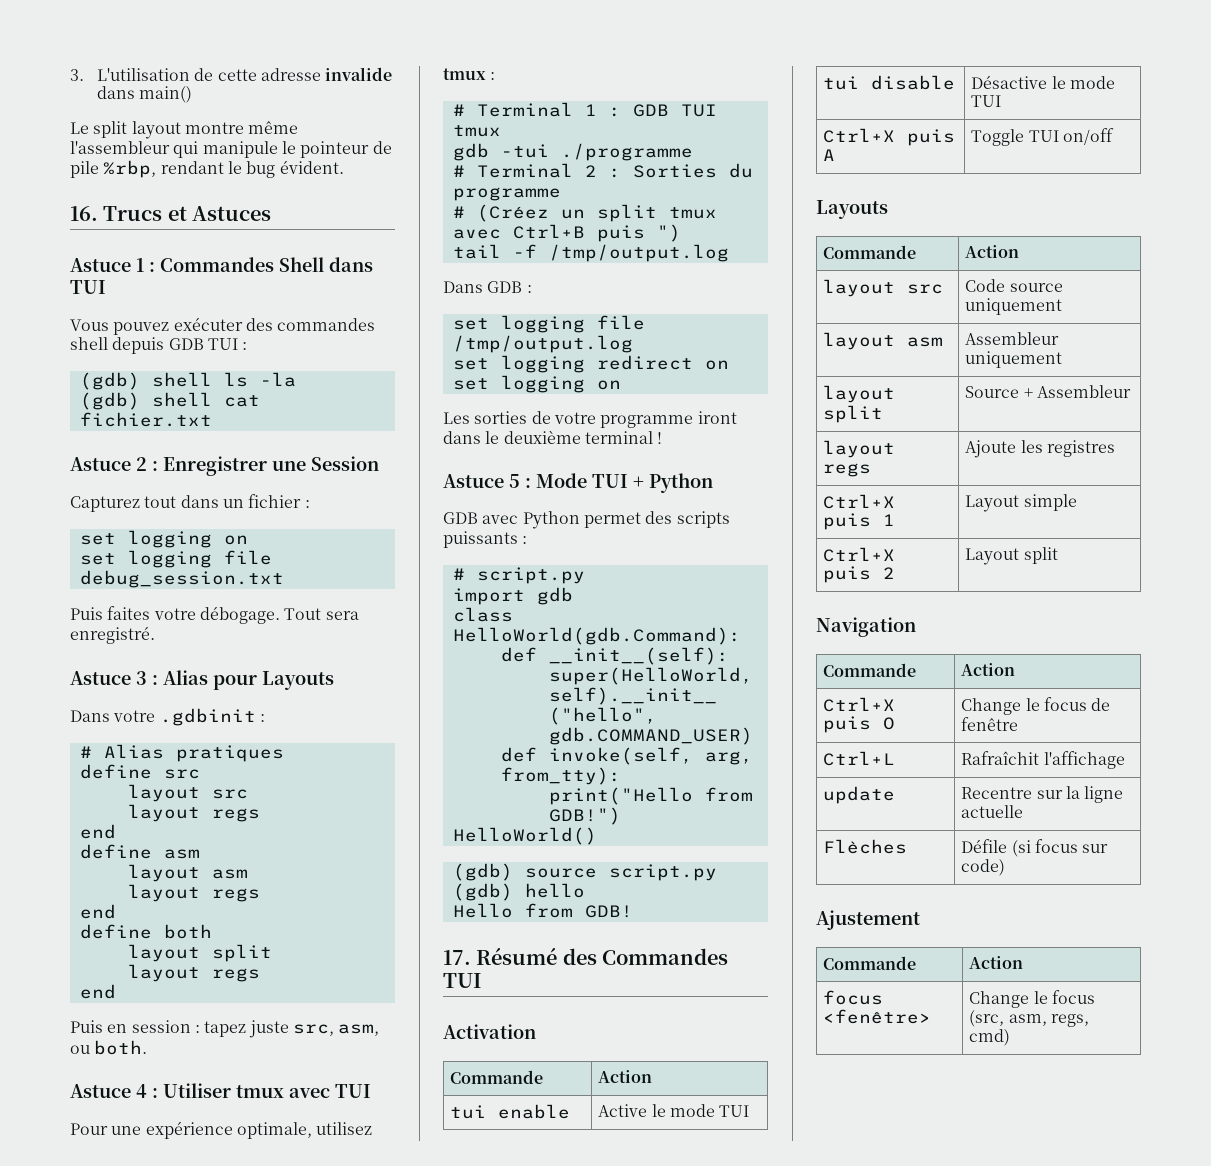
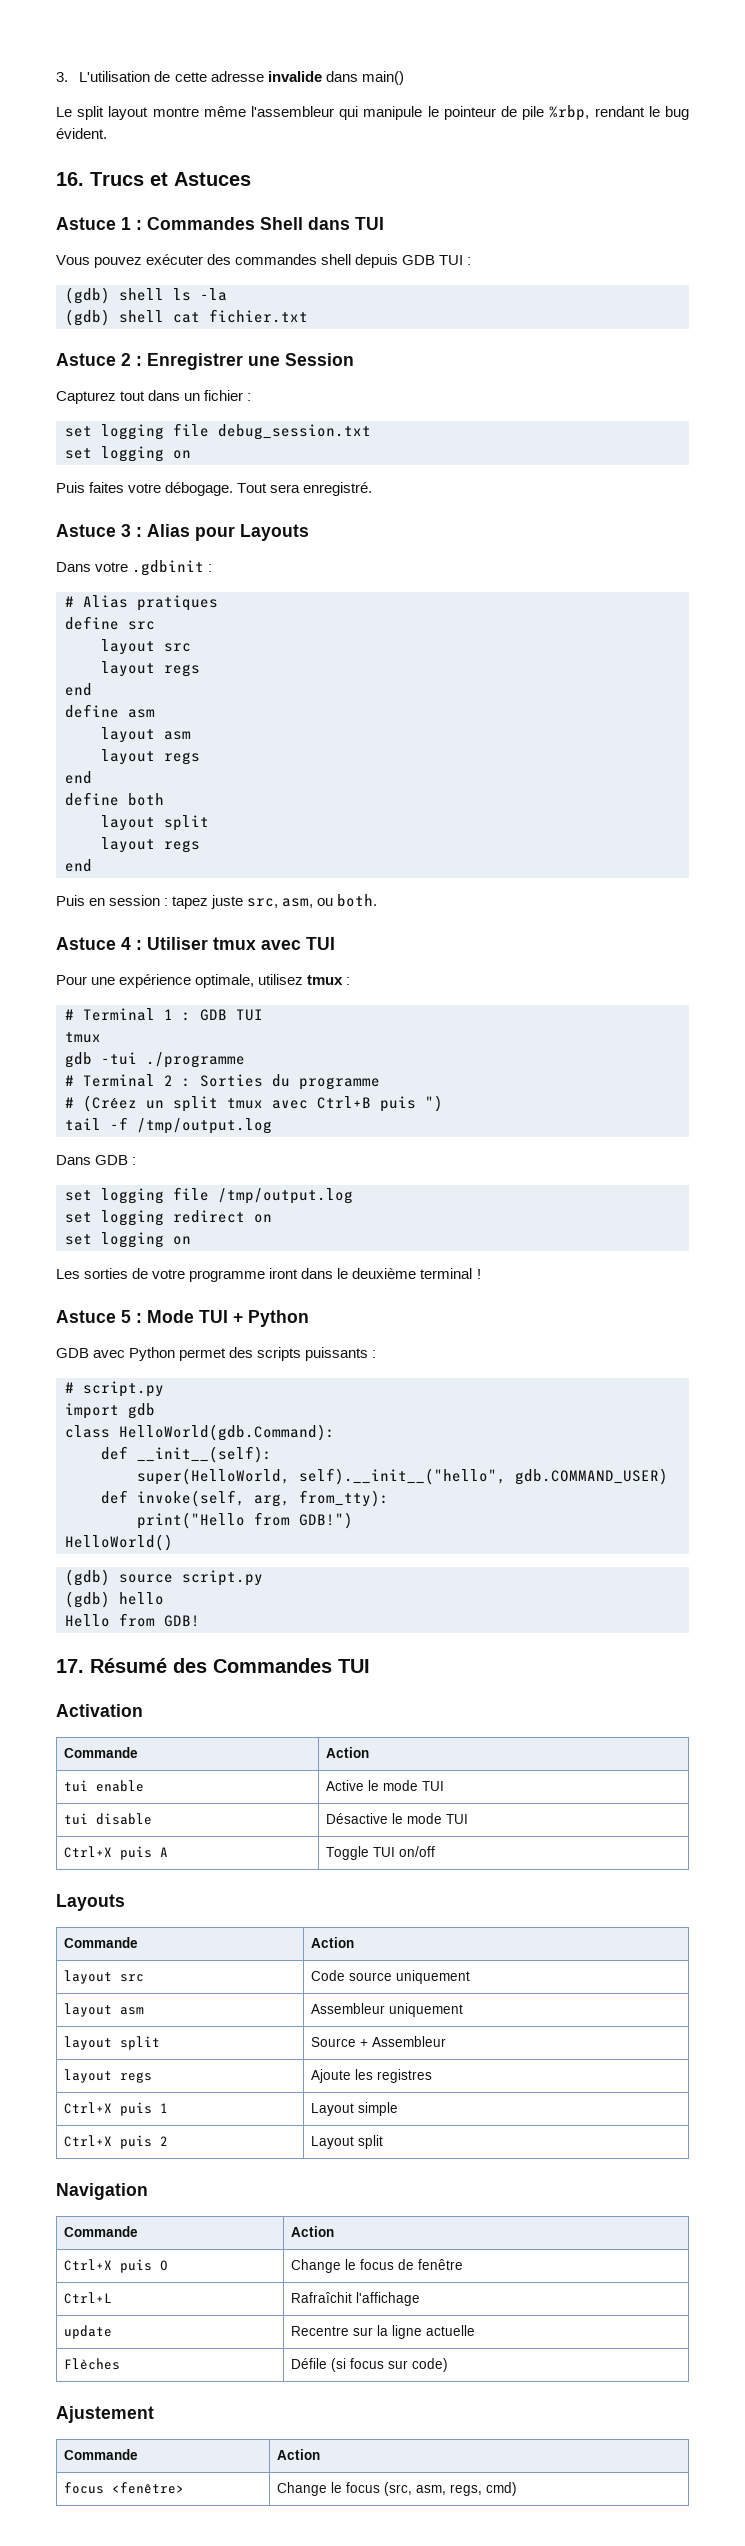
[223,535,248,545] [79,550,272,568] [79,570,284,588] on // set logging file debug_session.txt -> [173,423,371,440] [65,446,191,462] file debug_session.txt // set logging on

